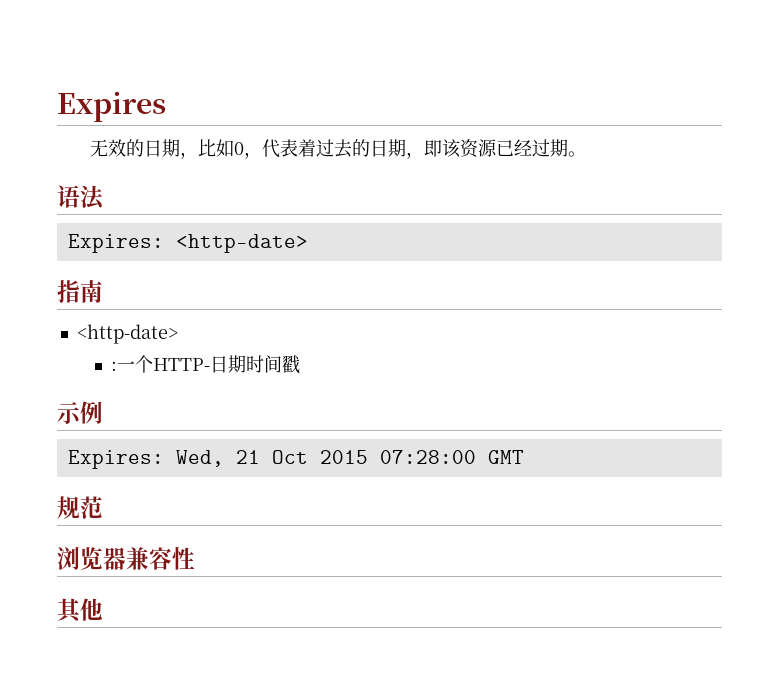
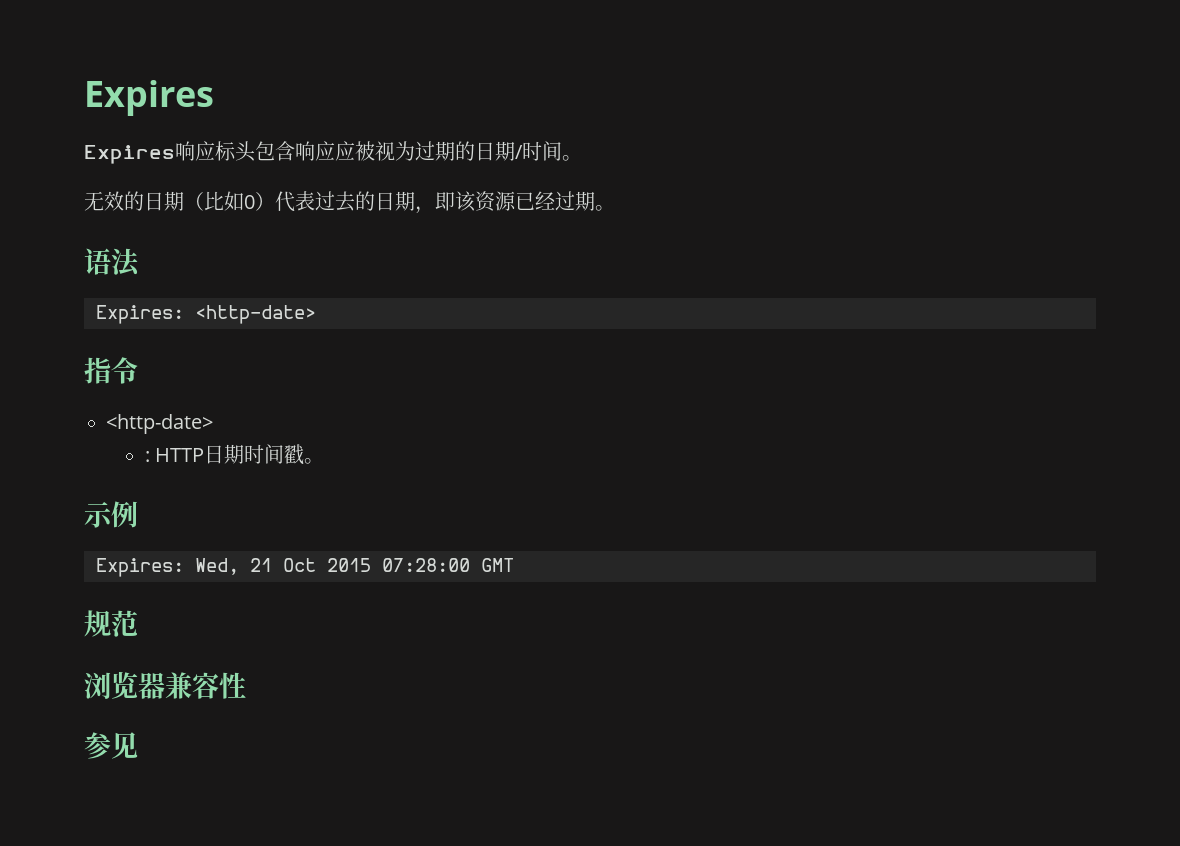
[57,91,166,122] Expires -> [84,80,214,116] [84,141,582,164] Expires // Expires响应标头包含响应应被视为过期的日期/时间。
[180,152,199,159] ， -> [184,192,204,211] （
[244,139,317,159] ，代表着 -> [255,191,315,212] ）代表
[80,280,103,303] 南 -> [111,357,138,384] 令
[116,355,210,373] 一个HTTP- -> [154,448,204,462] HTTP
(300, 364) none -> [303,458,324,464] 。
[57,598,103,623] 其他 -> [84,732,138,759] 参见

